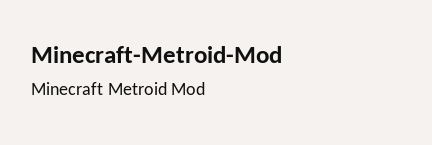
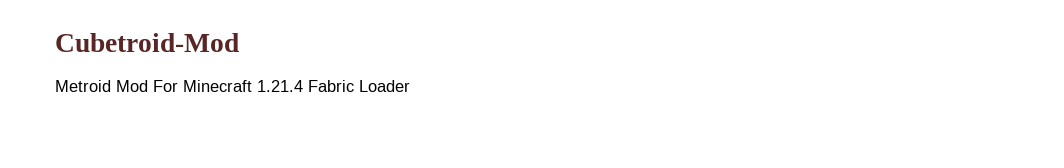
[31,46,282,63] [31,82,206,95] Minecraft-Metroid-Mod // Minecraft Metroid Mod -> [55,33,239,52] [55,80,410,92] Cubetroid-Mod // Metroid Mod For Minecraft 1.21.4 Fabric Loader

